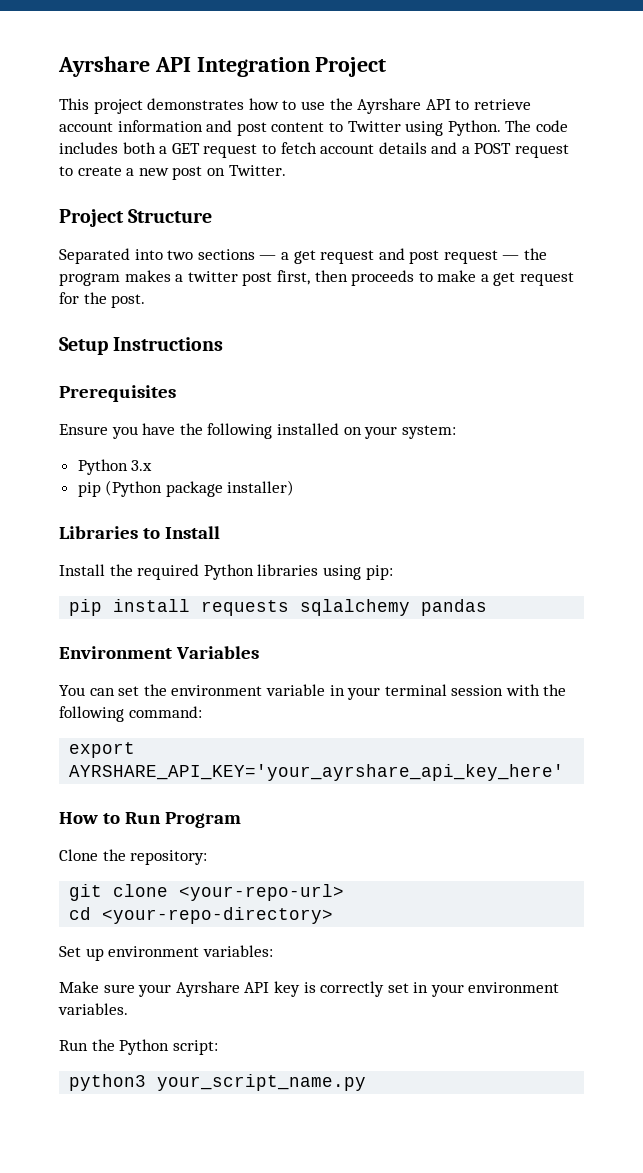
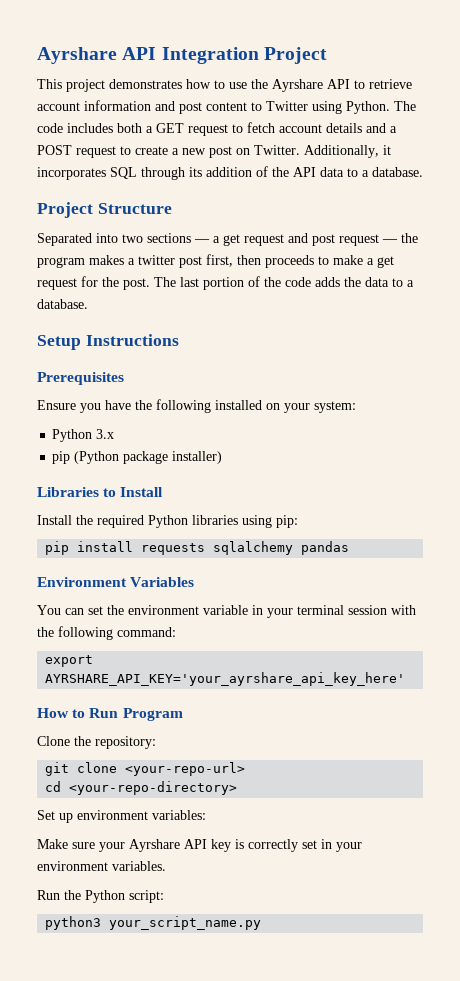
(286, 170) none -> [304,145,391,158] [37,166,423,180] Additionally, it incorporates SQL through its addition of the API data to a database.
(146, 301) none -> [154,276,414,290] [37,299,88,309] The last portion of the code adds the data to a database.

